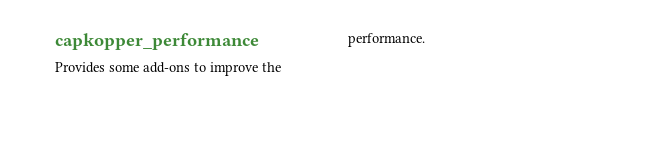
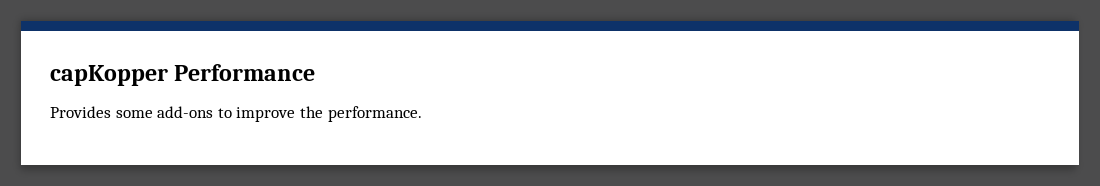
[55,33,259,50] capkopper_performance -> [50,64,316,86] capKopper Performance

